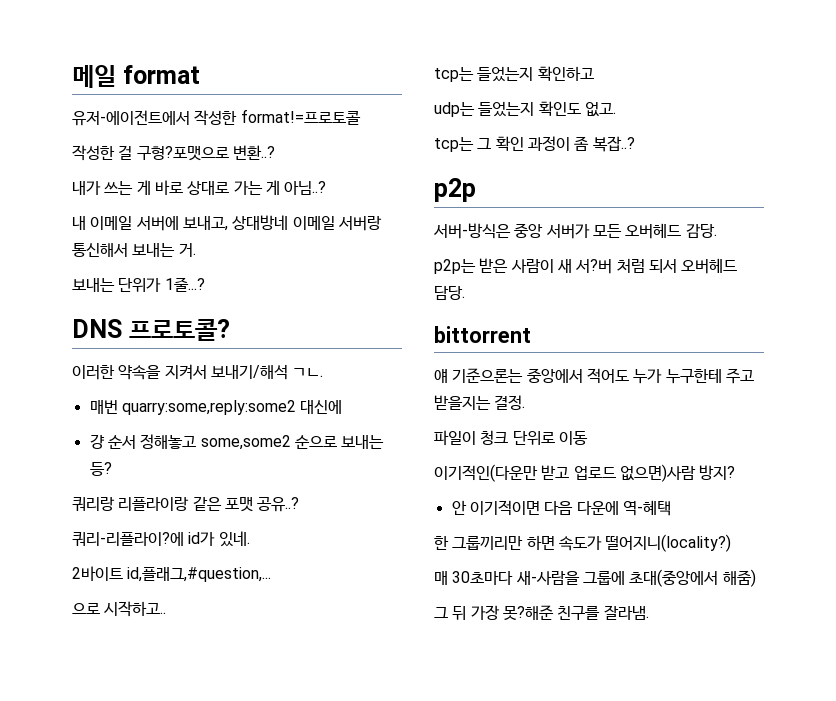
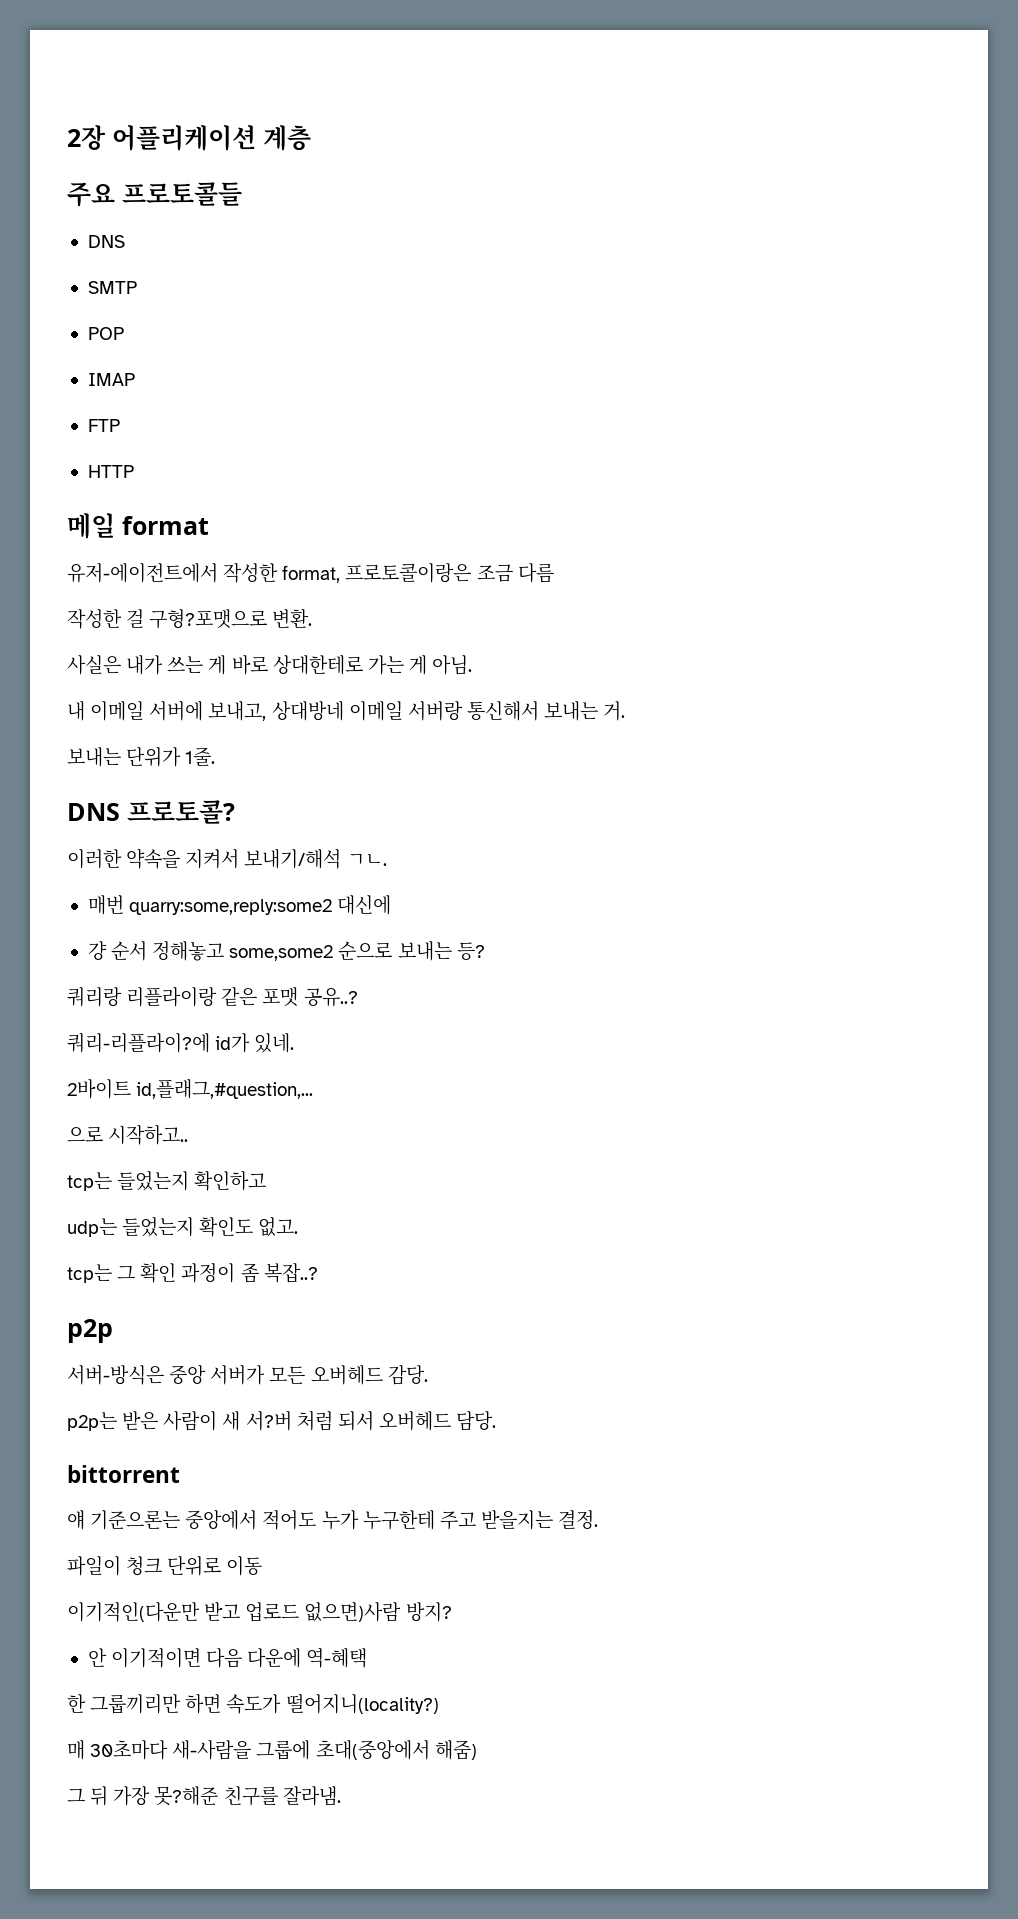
(72, 76) none -> [67,125,311,151] [67,182,242,207] [87,235,125,248] [87,281,137,294] [87,327,124,340] [87,373,135,386] [87,419,120,432] [87,465,134,478] 2장 어플리케이션 계층 // 주요 프로토콜들 // DNS // SMTP // POP // IMAP // FTP // HTTP //
[240,109,361,125] format!=프로토콜 -> [282,563,554,583] format, 프로토콜이랑은 조금 다름
[232,145,275,160] 변환..? // -> [272,609,313,628] [67,655,121,675] 변환. // 사실은
[187,181,230,195] 상대로 -> [272,655,363,675] 상대한테로
[284,181,327,195] 아님..? -> [432,655,473,675] 아님.
[164,277,205,292] 1줄...? -> [185,747,216,766] 1줄.

